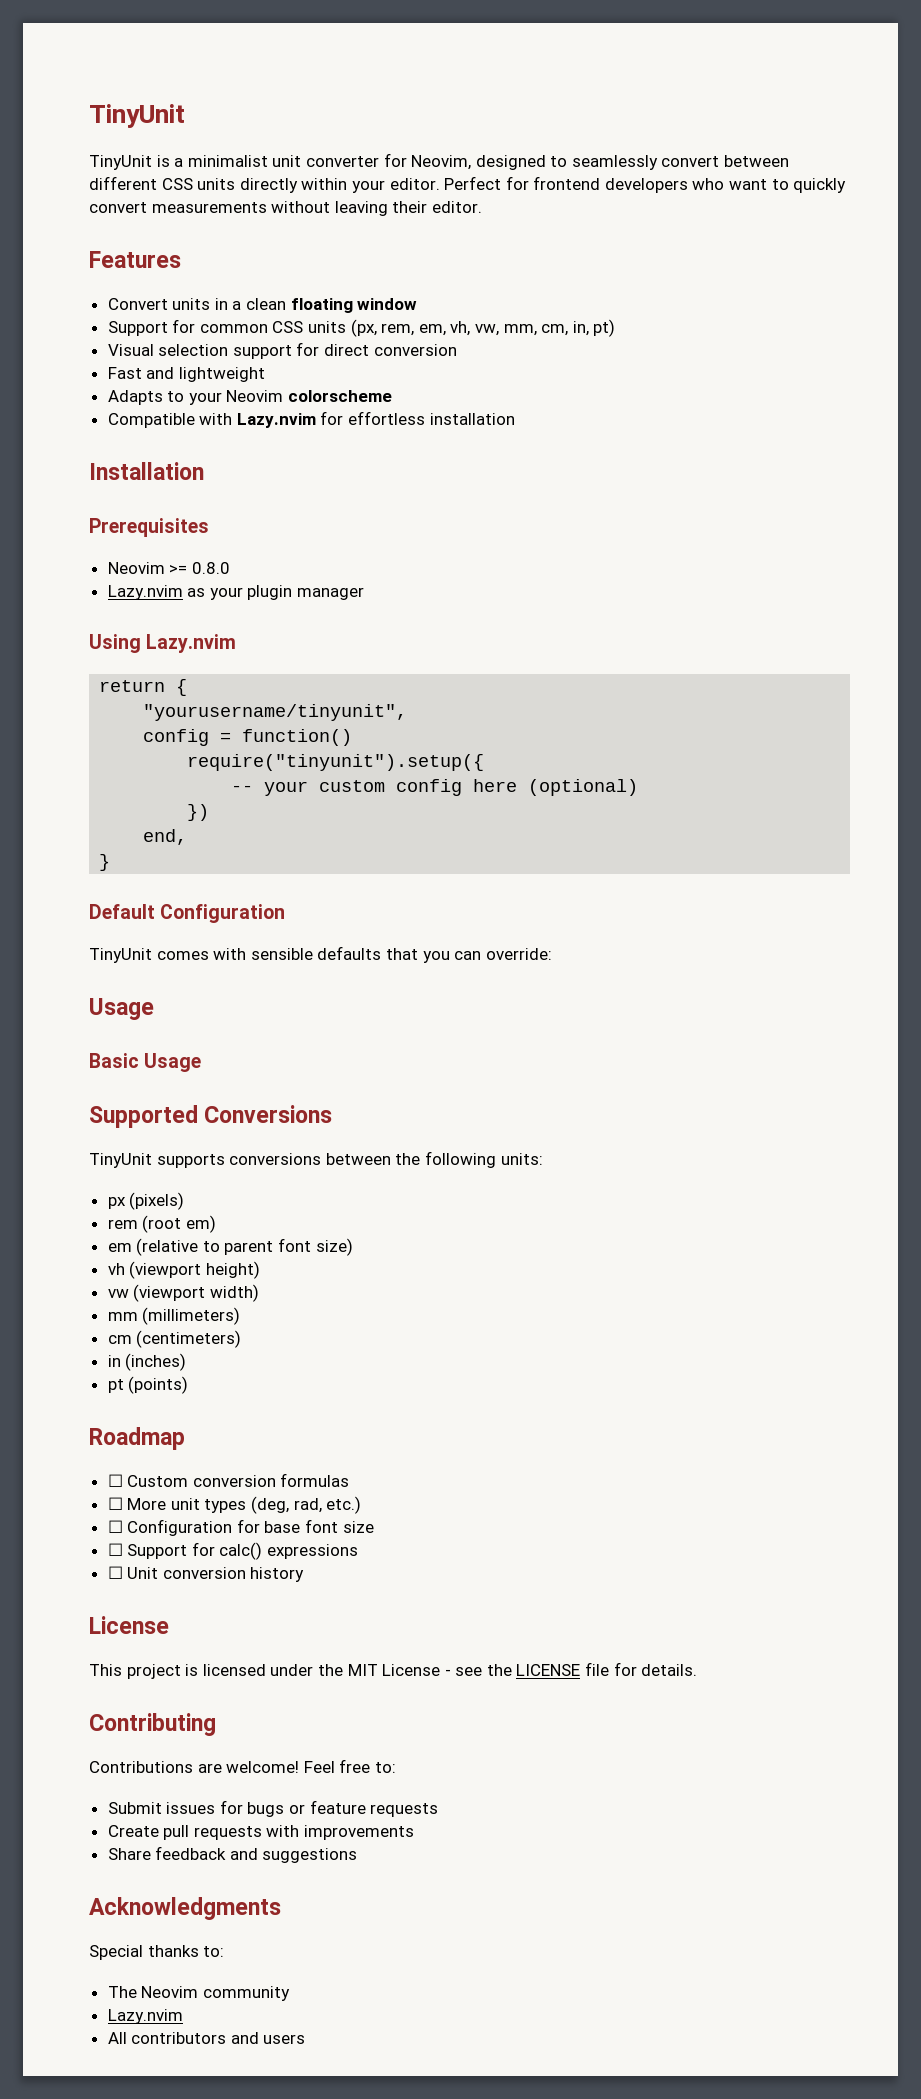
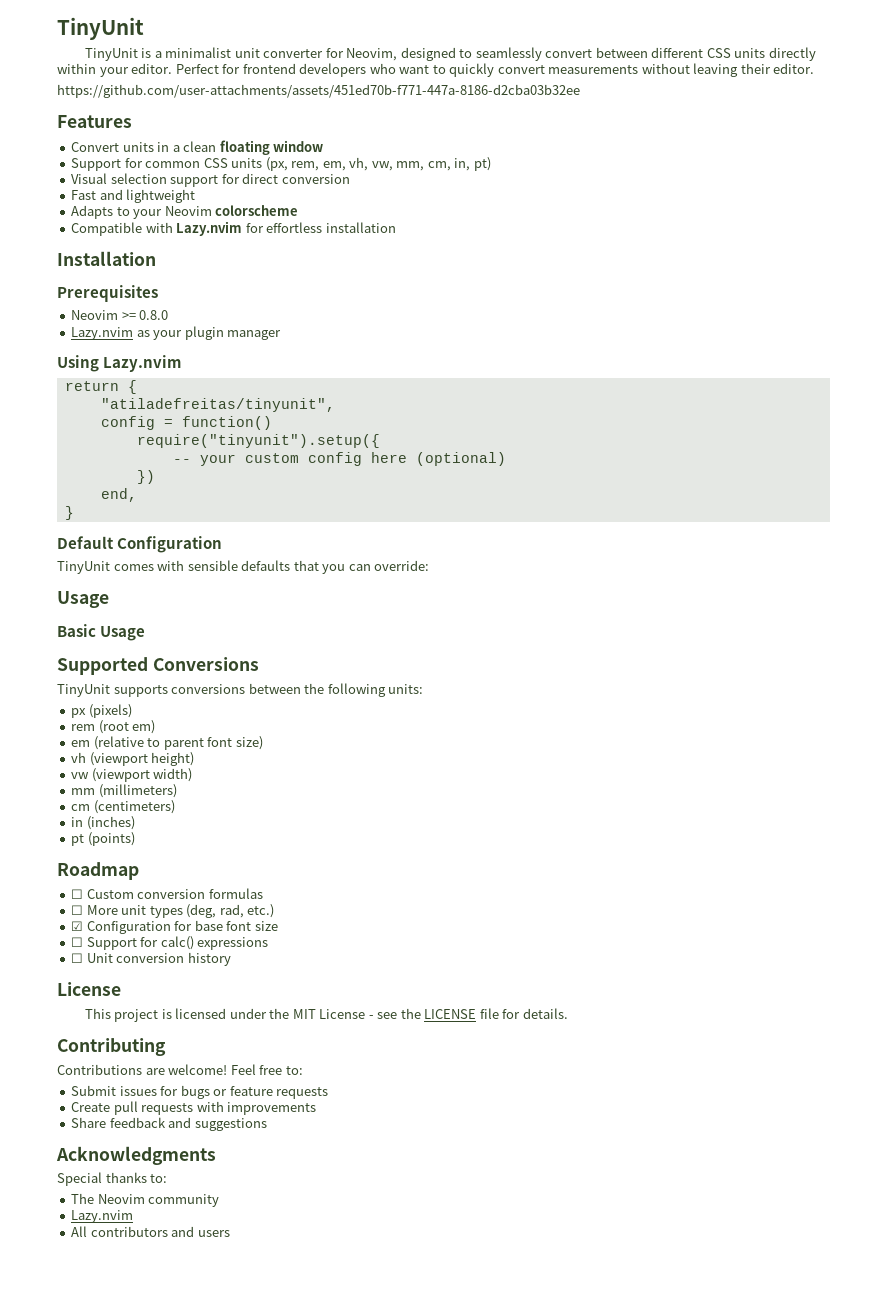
(482, 207) none -> [57,84,580,98] // https://github.com/user-attachments/assets/451ed70b-f771-447a-8186-d2cba03b32ee
[143,704,408,721] "yourusername/tinyunit", -> [100,398,335,412] "atiladefreitas/tinyunit",
[107,1520,123,1533] ☐ -> [71,921,84,931] ☑

